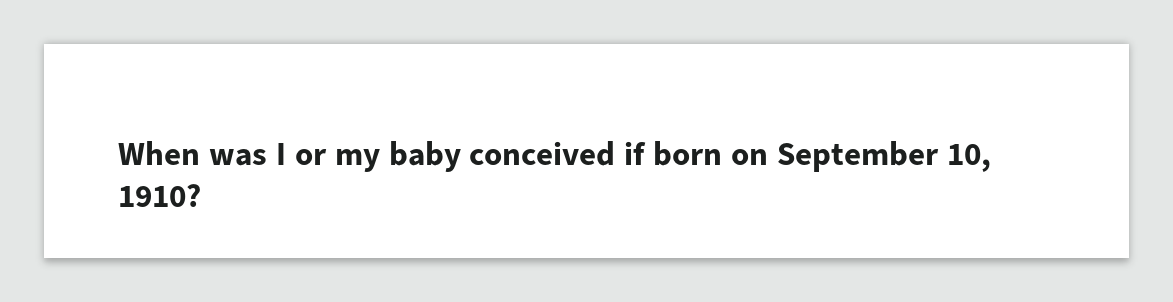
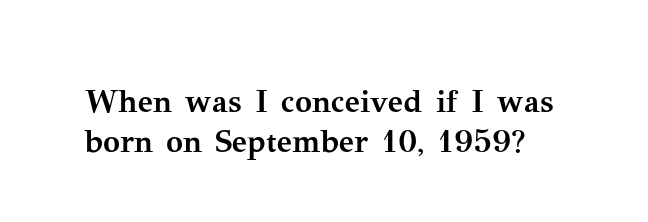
[294,141,647,172] or my baby conceived if -> [280,90,554,113] conceived if I was
[118,184,201,207] 1910? -> [437,129,526,153] 1959?

